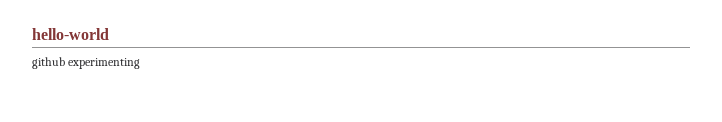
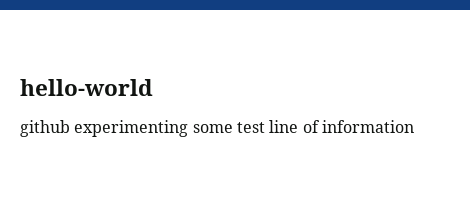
(141, 63) none -> [192,120,414,133] some test line of information

